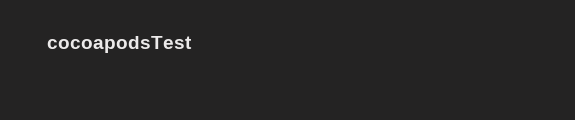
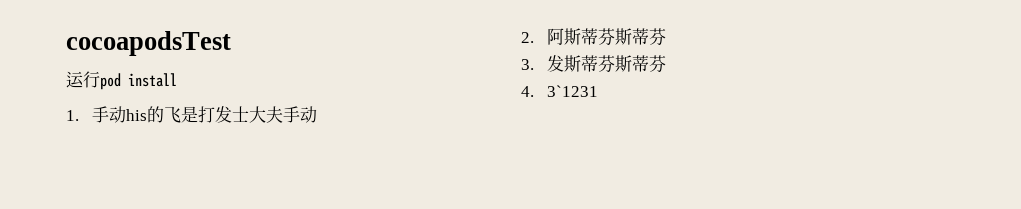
(192, 44) none -> [66,71,177,90] [66,106,318,123] [521,28,667,45] [521,55,667,72] [521,85,599,97] // 运行pod install // 1.手动his的飞是打发士大夫手动 // 2.阿斯蒂芬斯蒂芬 // 3.发斯蒂芬斯蒂芬 // 4. 3`1231

